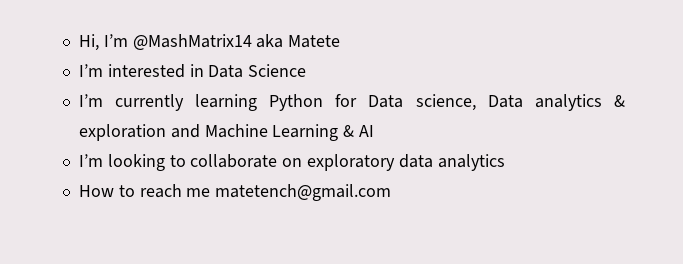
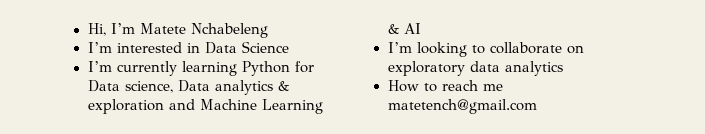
[132,34,284,50] @MashMatrix14 aka -> (135, 28) none
(341, 41) none -> [190,23,268,38] Nchabeleng

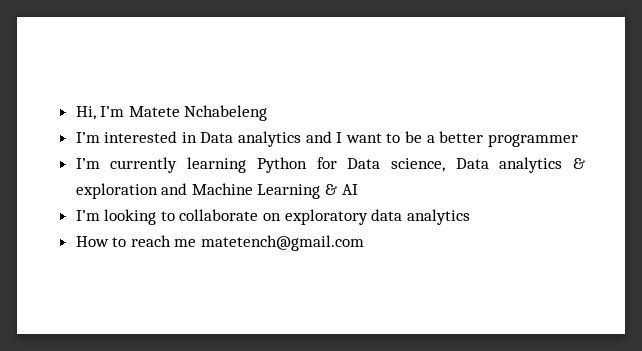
[241,41,289,53] Science -> [238,131,578,147] analytics and I want to be a better programmer

